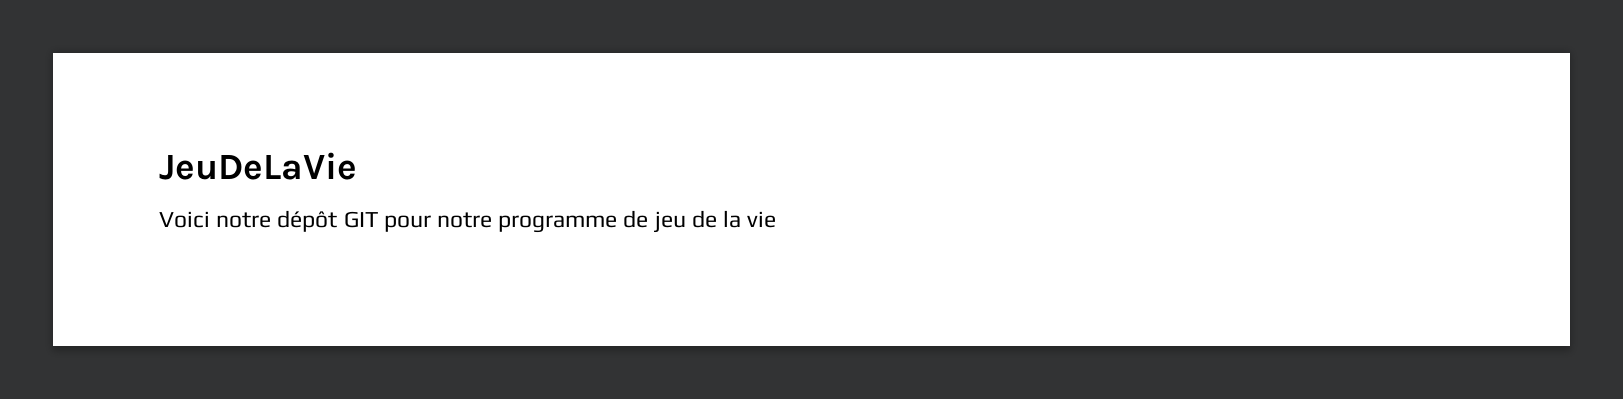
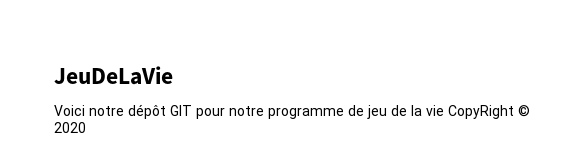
(777, 219) none -> [448,105,530,119] [54,122,86,133] CopyRight © 2020

